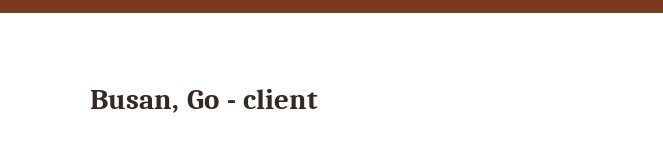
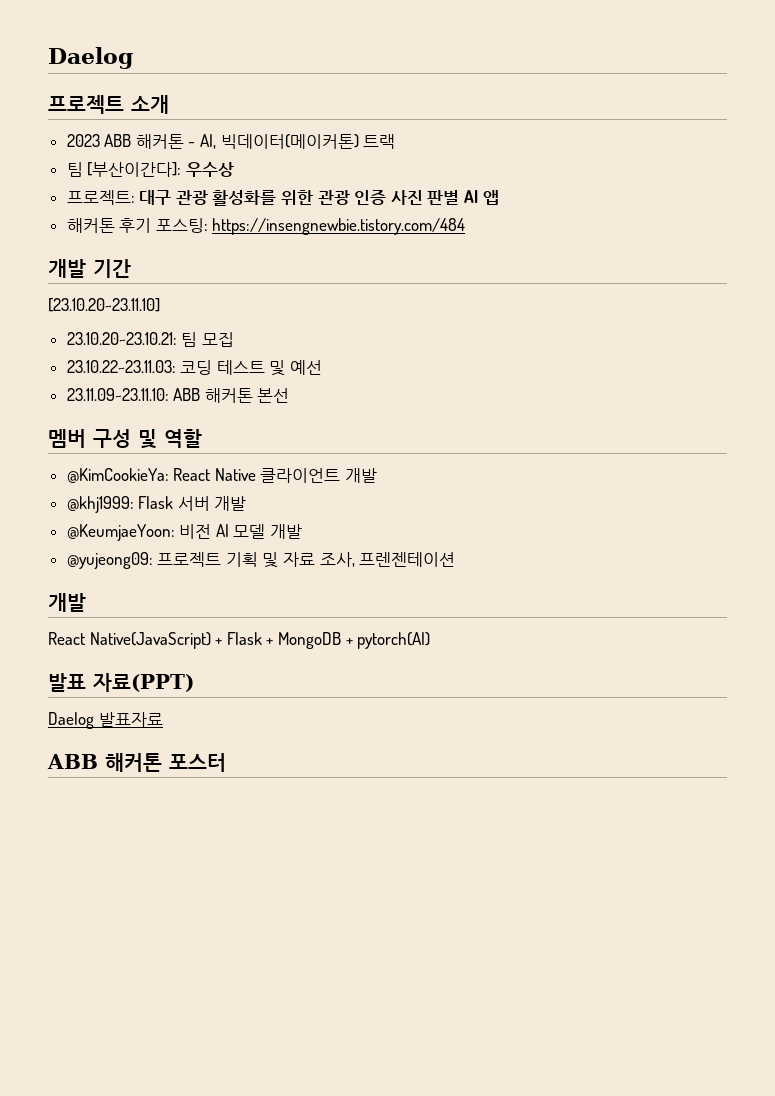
[90,89,319,113] Busan, Go - client -> [48,47,133,69] [48,95,169,114] [66,134,396,149] [66,162,234,177] [66,190,499,206] [66,218,466,235] [48,259,131,278] [48,298,160,312] [66,332,234,347] [66,360,323,376] [66,388,290,403] [48,429,202,449] [66,468,378,483] [66,496,247,513] [66,524,303,541] [66,552,456,569] [48,593,86,612] [48,632,431,649] [48,673,194,692] [48,712,163,729] [47,753,226,772] Daelog // 프로젝트 소개 // 2023 ABB 해커톤 - AI, 빅데이터(메이커톤) 트랙 // 팀 [부산이간다]: 우수상 // 프로젝트: 대구 관광 활성화를 위한 관광 인증 사진 판별 AI 앱 // 해커톤 후기 포스팅: https://insengnewbie.tistory.com/484 // 개발 기간 // [23.10.20~23.11.10] // 23.10.20~23.10.21: 팀 모집 // 23.10.22~23.11.03: 코딩 테스트 및 예선 // 23.11.09~23.11.10: ABB 해커톤 본선 // 멤버 구성 및 역할 // @KimCookieYa: React Native 클라이언트 개발 // @khj1999: Flask 서버 개발 // @KeumjaeYoon: 비전 AI 모델 개발 // @yujeong09: 프로젝트 기획 및 자료 조사, 프렌젠테이션 // 개발 // React Native(JavaScript) + Flask + MongoDB + pytorch(AI) // 발표 자료(PPT) // Daelog 발표자료 // ABB 해커톤 포스터

